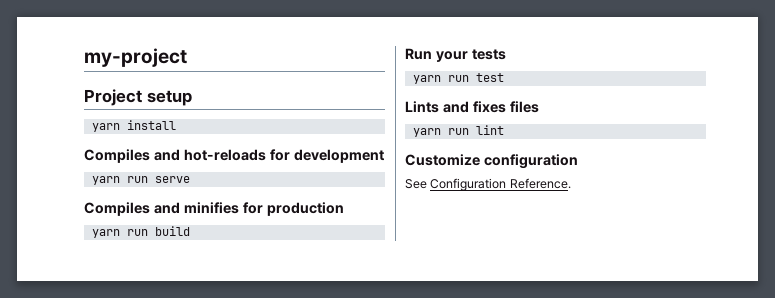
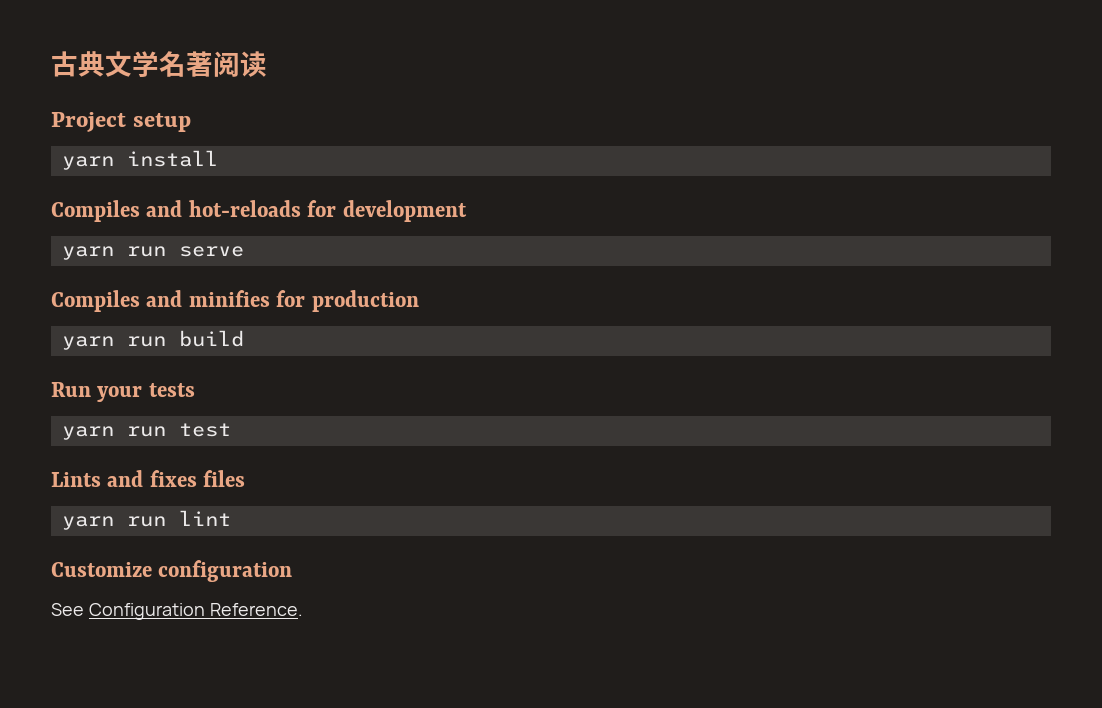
[84,48,187,67] my-project -> [51,51,267,77] 古典文学名著阅读

